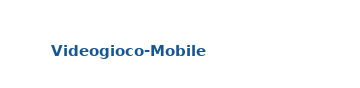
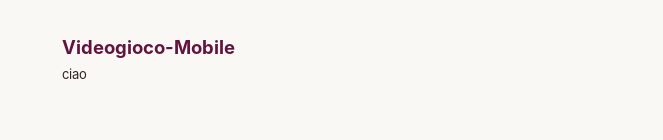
(206, 52) none -> [62,68,87,80] // ciao

